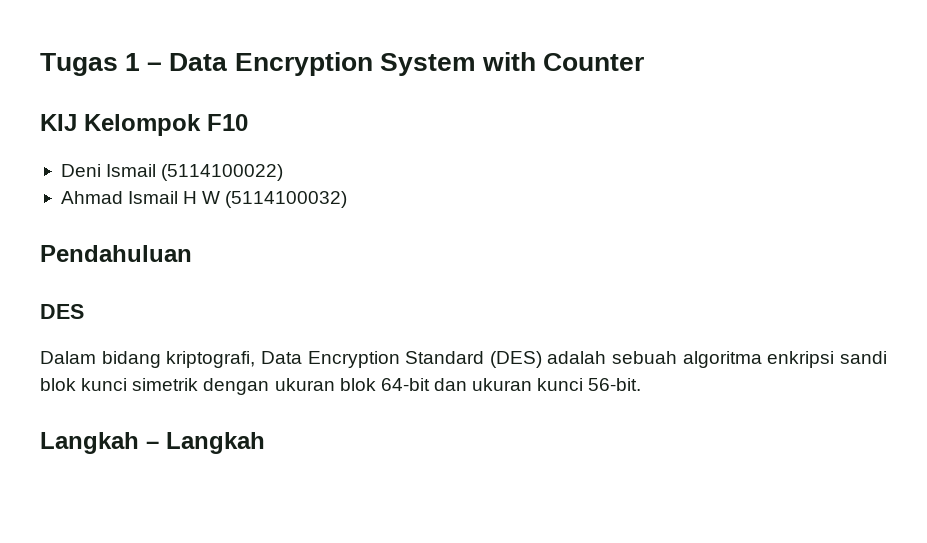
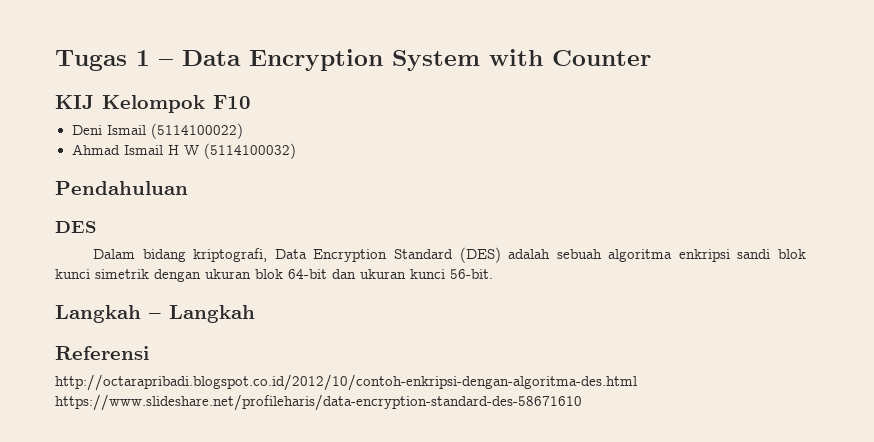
(265, 443) none -> [55,346,149,360] [55,374,637,391] [55,394,582,411] // Referensi // http://octarapribadi.blogspot.co.id/2012/10/contoh-enkripsi-dengan-algoritma-des.html https://www.slideshare.net/profileharis/data-encryption-standard-des-58671610

